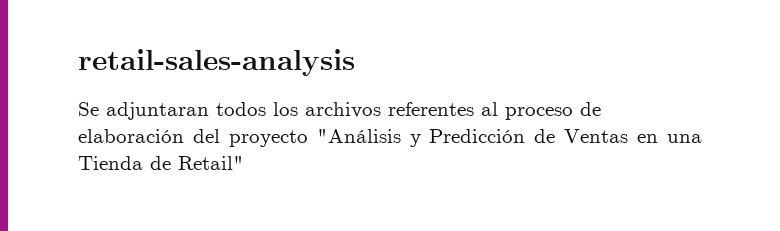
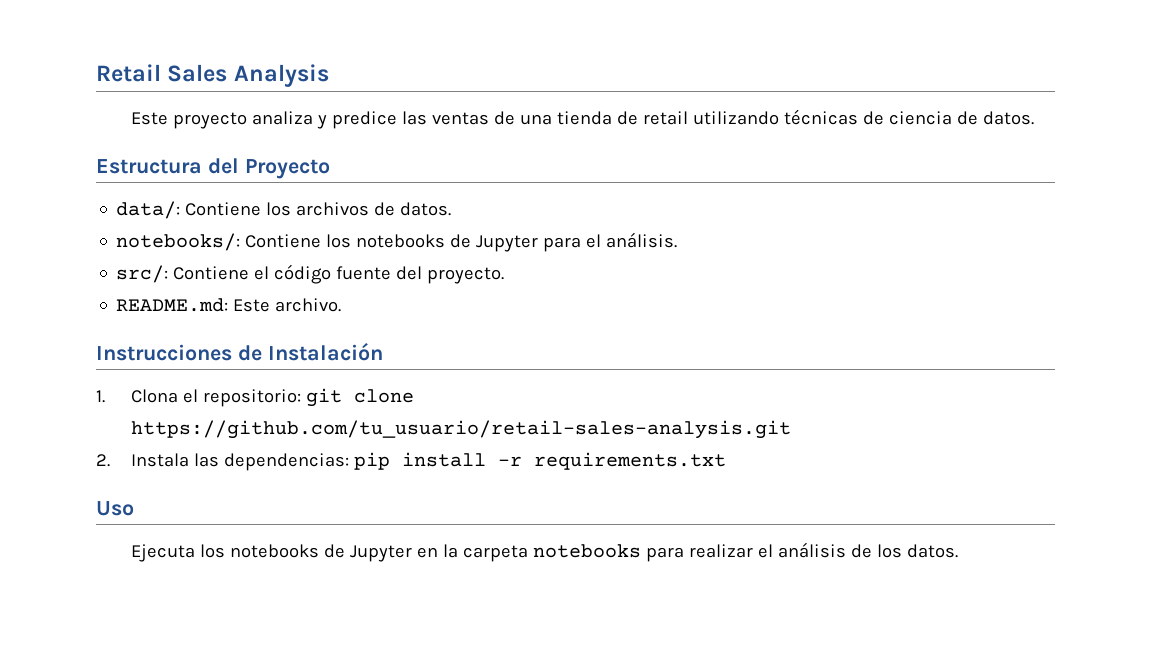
[78,49,355,76] [78,102,601,120] [78,129,703,147] [78,156,244,170] retail-sales-analysis // Se adjuntaran todos los archivos referentes al proceso de elaboración del proyecto "Análisis y Predicción de Ventas en una Tienda de Retail" -> [96,64,329,87] [130,109,1034,129] [96,158,330,179] [116,201,452,219] [116,232,678,252] [116,264,505,284] [116,298,342,312] [96,343,383,361] [96,388,414,407] [130,420,791,439] [96,452,726,471] [96,501,134,516] [130,542,958,562] Retail Sales Analysis // Este proyecto analiza y predice las ventas de una tienda de retail utilizando técnicas de ciencia de datos. // Estructura del Proyecto // data/: Contiene los archivos de datos. // notebooks/: Contiene los notebooks de Jupyter para el análisis. // src/: Contiene el código fuente del proyecto. // README.md: Este archivo. // Instrucciones de Instalación // 1. Clona el repositorio: git clone https://github.com/tu_usuario/retail-sales-analysis.git // 2. Instala las dependencias: pip install -r requirements.txt // Uso // Ejecuta los notebooks de Jupyter en la carpeta notebooks para realizar el análisis de los datos.

